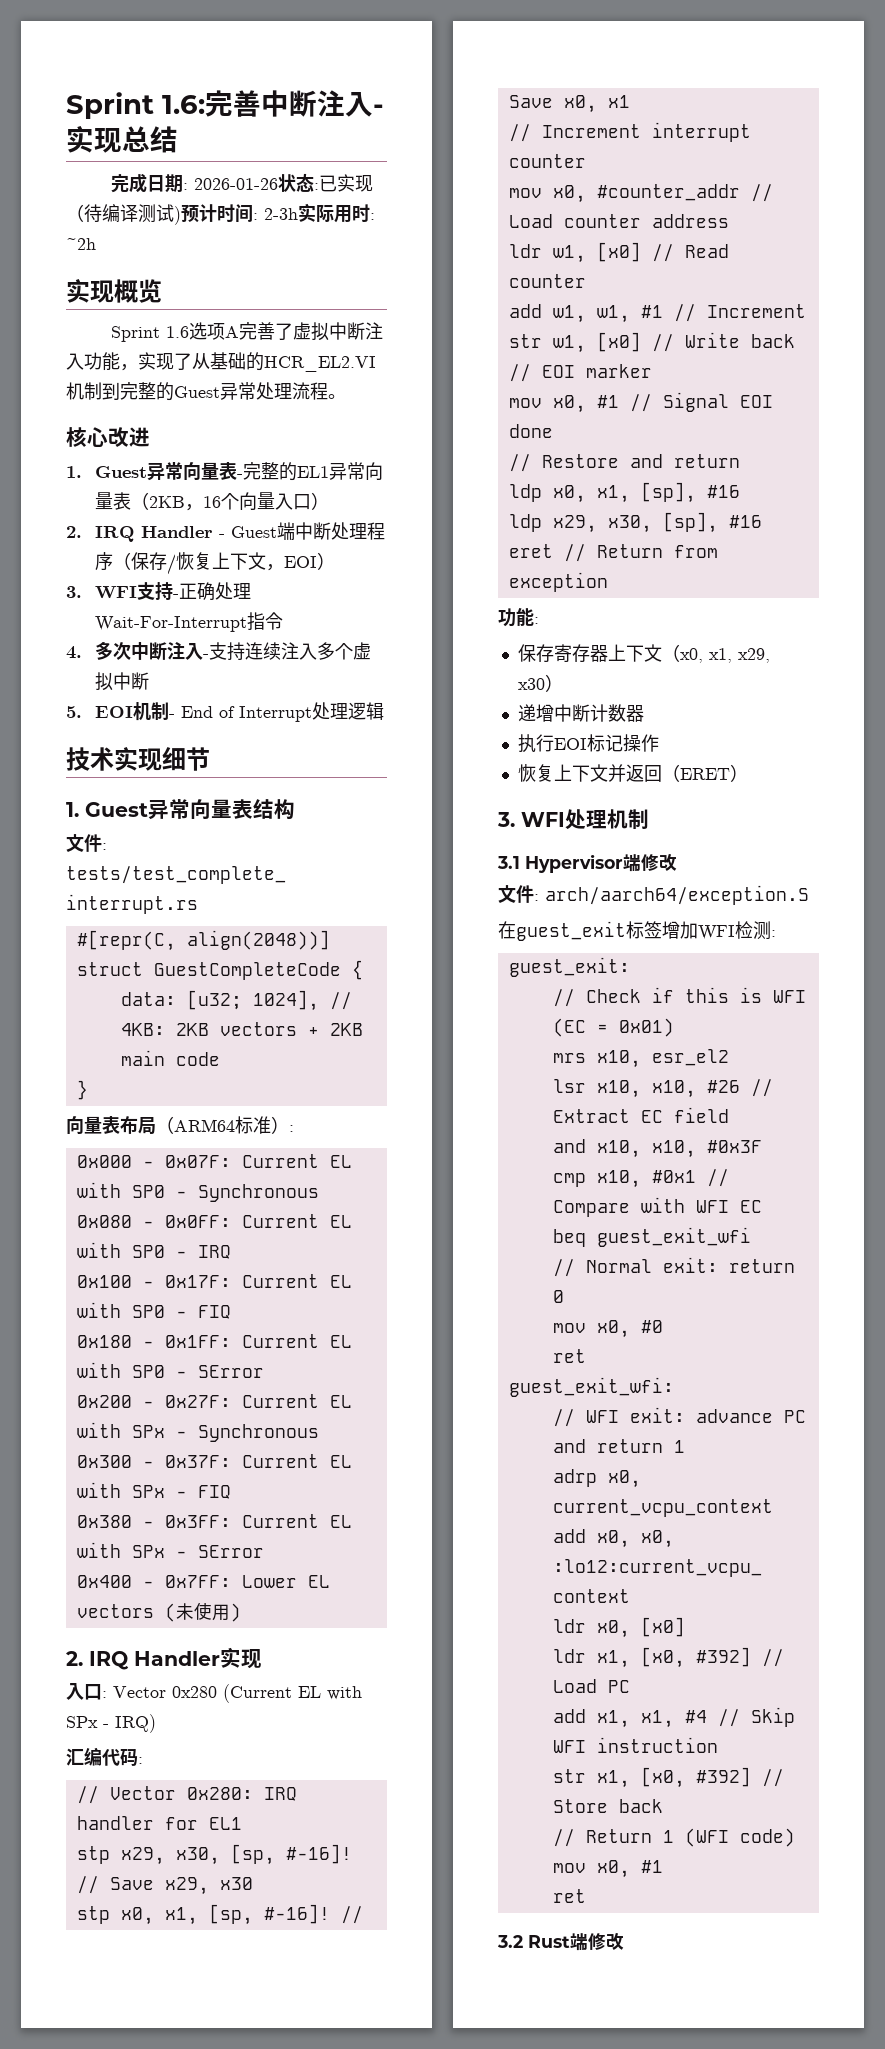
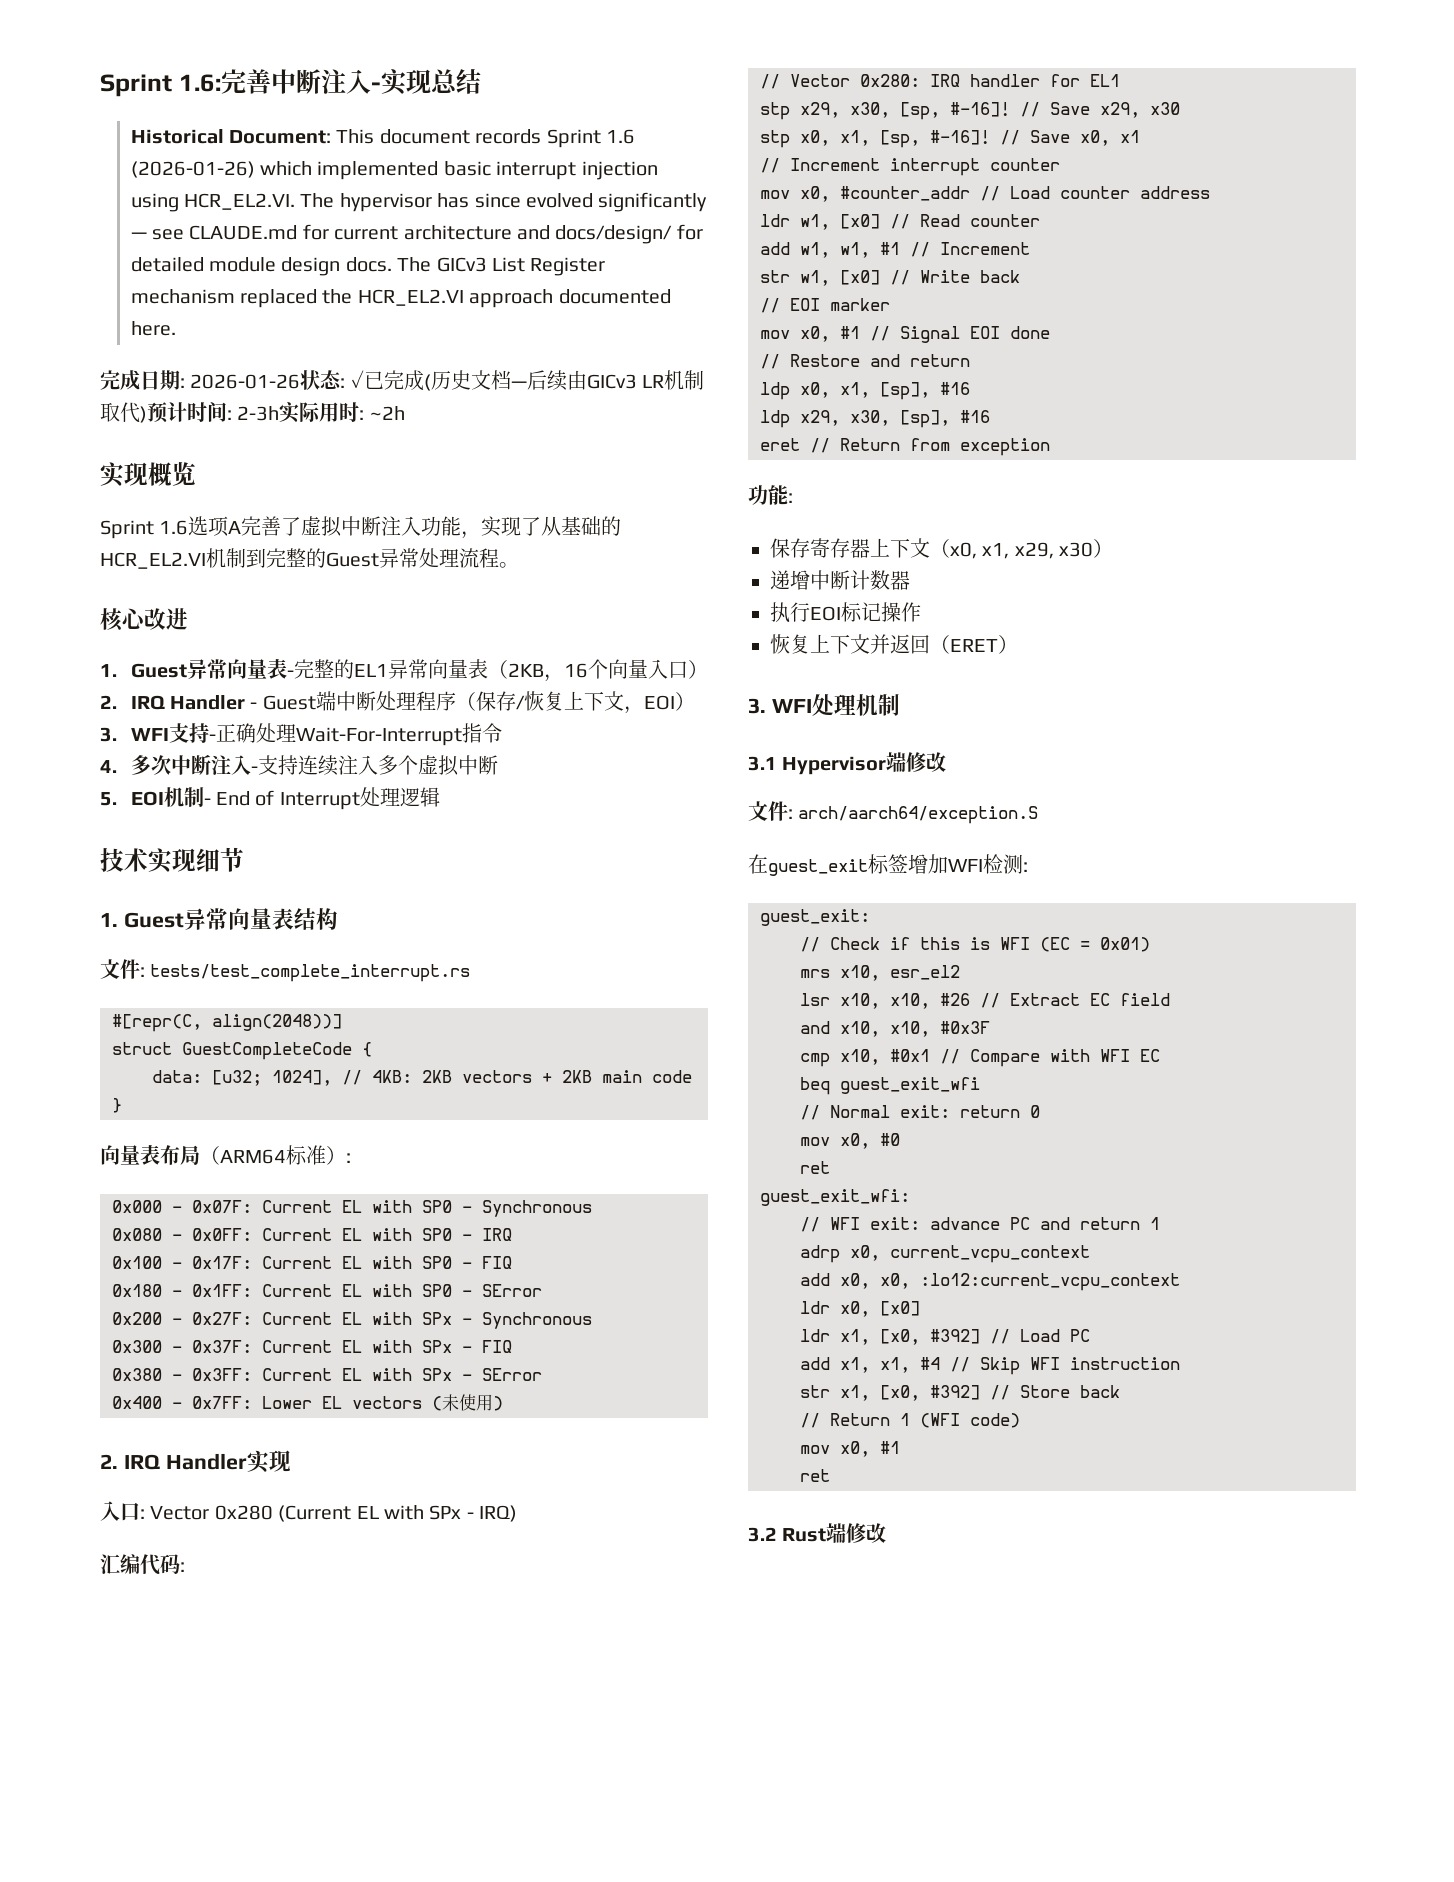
(178, 139) none -> [130,129,636,148] [130,161,658,180] [130,192,708,212] [130,224,703,244] [130,257,606,276] [130,289,671,308] [130,321,176,336] // Historical Document: This document records Sprint 1.6 (2026-01-26) which implemented basic interrupt injection using HCR_EL2.VI. The hypervisor has since evolved significantly — see CLAUDE.md for current architecture and docs/design/ for detailed module design docs. The GICv3 List Register mechanism replaced the HCR_EL2.VI approach documented here.
[318,174,373,192] [66,204,174,223] 已实现（待编译测试 -> [350,370,705,391] [100,402,140,423] ✓已完成(历史文档—后续由GICv3 LR机制取代

